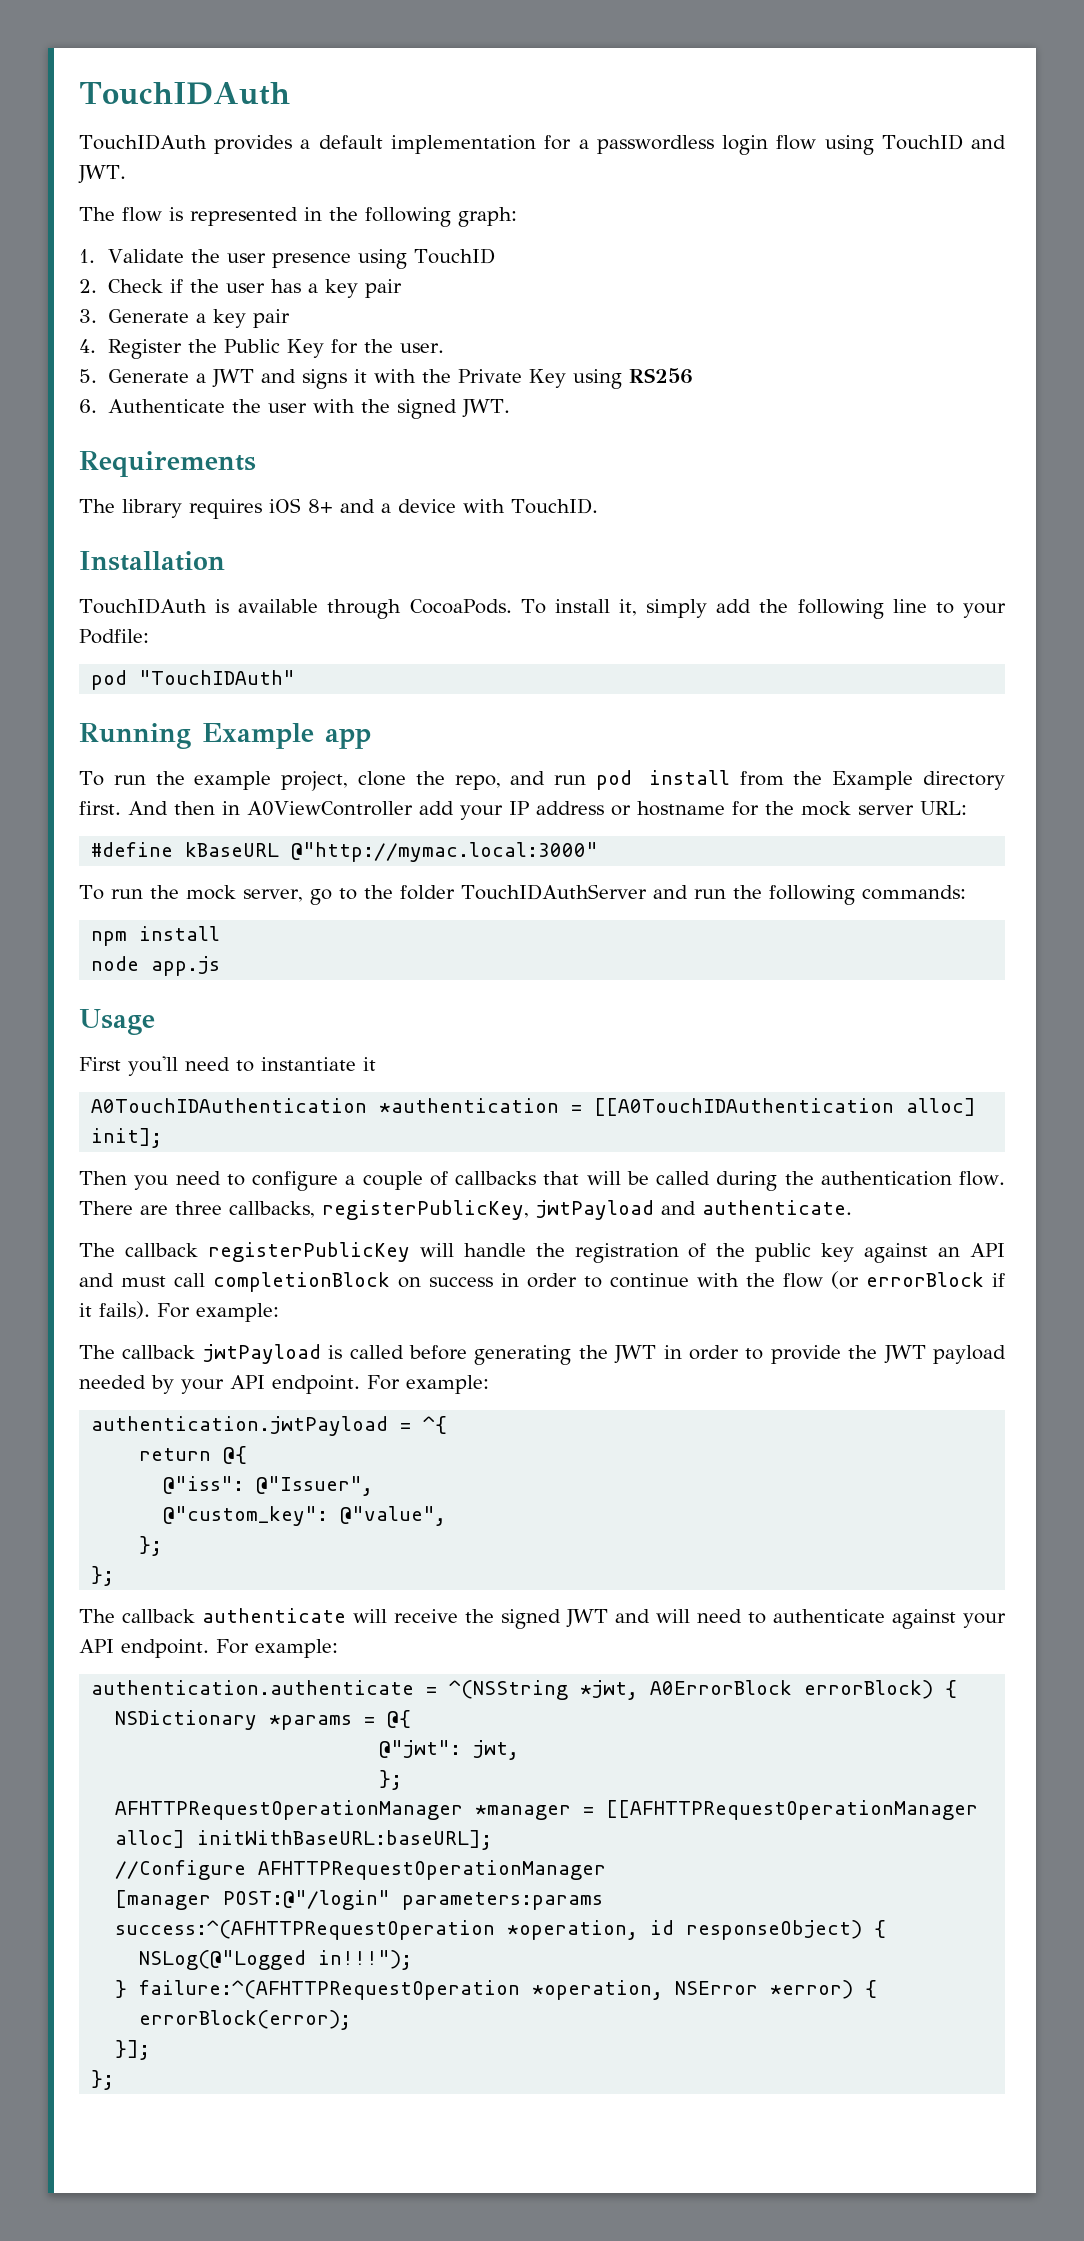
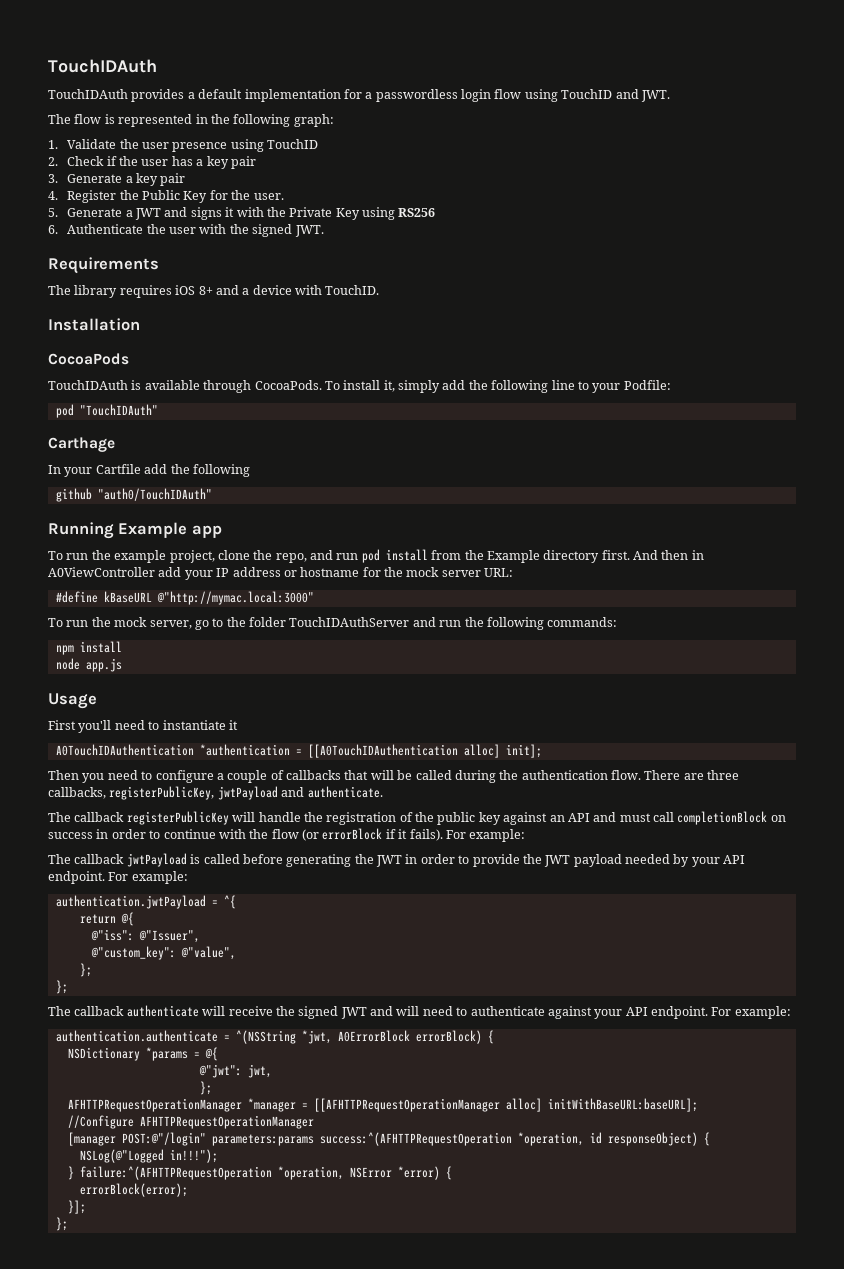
(225, 561) none -> [48,353,129,365] // CocoaPods
(296, 677) none -> [48,437,115,452] [48,464,250,477] [55,488,212,502] // Carthage // In your Cartfile add the following // github "auth0/TouchIDAuth"

